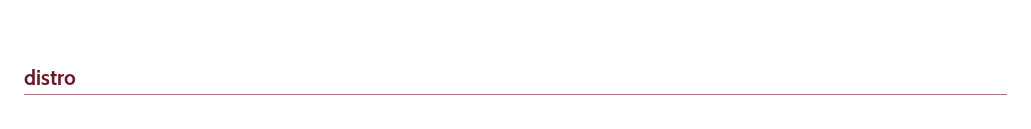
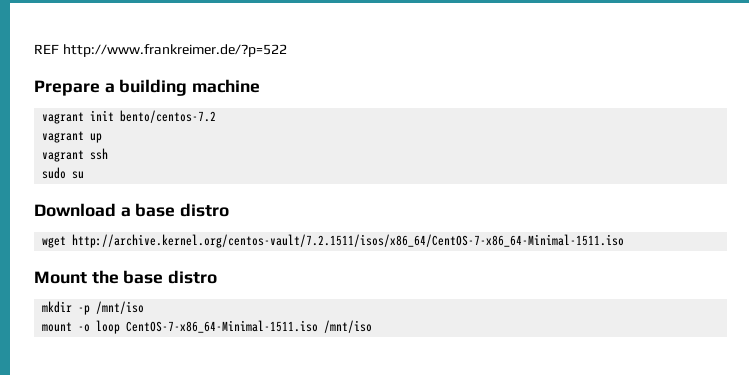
[24,69,76,85] distro -> [34,44,287,57] [34,79,261,96] [42,110,217,124] [42,131,103,143] [42,148,109,162] [42,167,85,179] [34,203,230,217] [42,234,625,248] [34,270,218,284] [42,301,145,315] [42,320,373,334] REF http://www.frankreimer.de/?p=522 // Prepare a building machine // vagrant init bento/centos-7.2 // vagrant up // vagrant ssh // sudo su // Download a base distro // wget http://archive.kernel.org/centos-vault/7.2.1511/isos/x86_64/CentOS-7-x86_64-Minimal-1511.iso // Mount the base distro // mkdir -p /mnt/iso // mount -o loop CentOS-7-x86_64-Minimal-1511.iso /mnt/iso

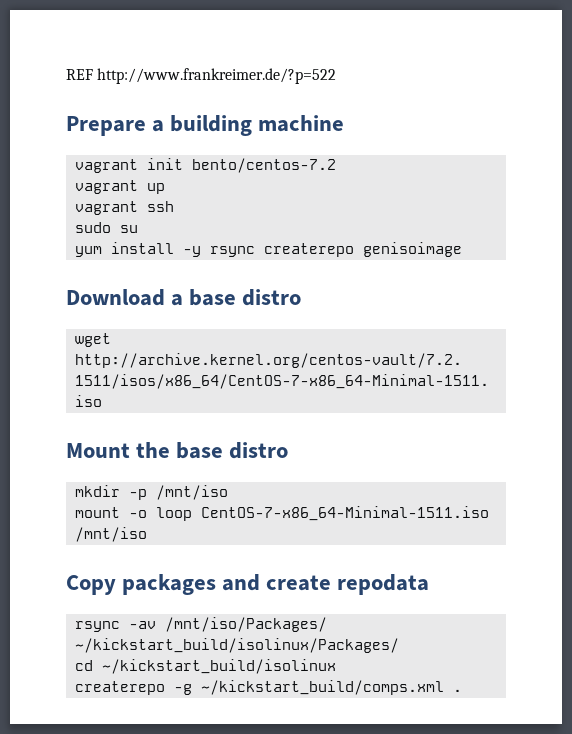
(85, 175) none -> [75,242,463,257] // yum install -y rsync createrepo genisoimage
(373, 326) none -> [66,574,430,595] [75,617,328,632] [75,638,400,653] [75,659,337,674] [75,680,463,695] // Copy packages and create repodata // rsync -av /mnt/iso/Packages/ ~/kickstart_build/isolinux/Packages/ // cd ~/kickstart_build/isolinux // createrepo -g ~/kickstart_build/comps.xml .

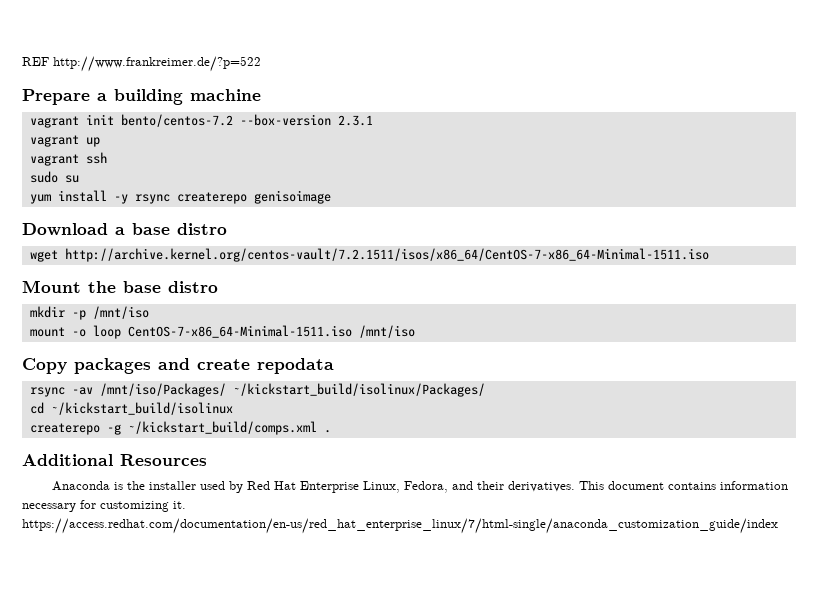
(337, 165) none -> [239,114,373,126] --box-version 2.3.1
(463, 690) none -> [22,454,207,466] [52,481,789,493] [22,500,186,512] [22,518,778,534] // Additional Resources // Anaconda is the installer used by Red Hat Enterprise Linux, Fedora, and their derivatives. This document contains information necessary for customizing it. https://access.redhat.com/documentation/en-us/red_hat_enterprise_linux/7/html-single/anaconda_customization_guide/index

